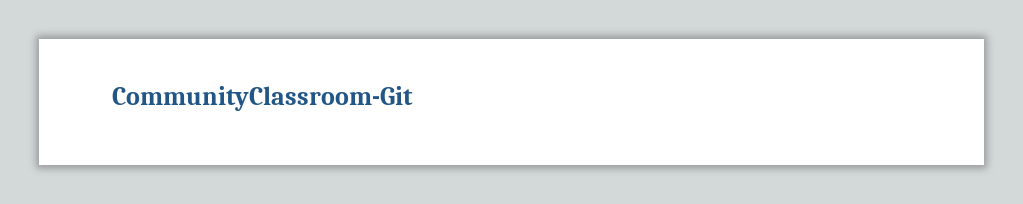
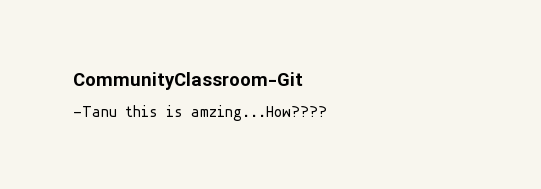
(413, 98) none -> [73,105,327,121] // -Tanu this is amzing...How????

